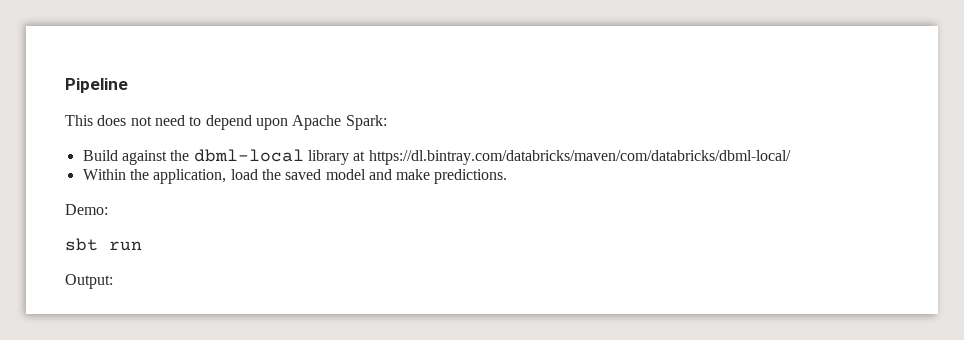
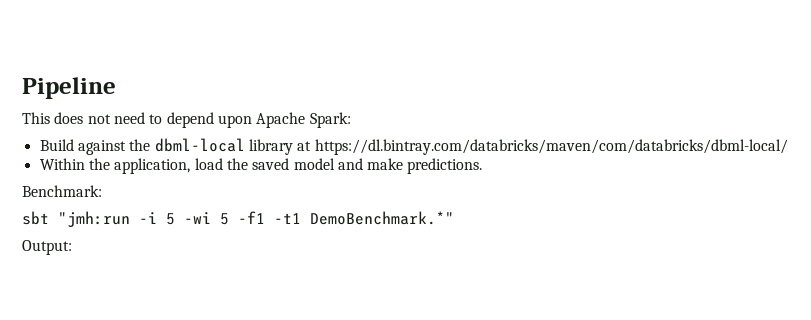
[65,204,108,215] Demo: -> [22,185,102,197] Benchmark:
[109,241,142,251] run -> [58,211,454,227] "jmh:run -i 5 -wi 5 -f1 -t1 DemoBenchmark.*"

